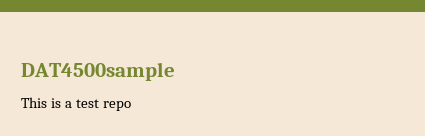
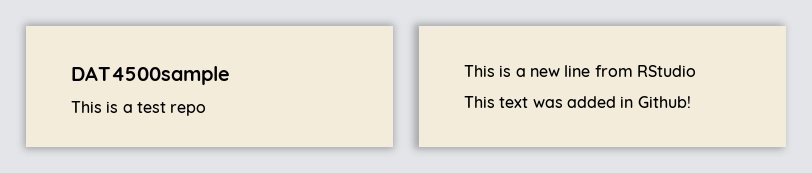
(131, 106) none -> [464,65,696,77] [464,96,691,108] // This is a new line from RStudio // This text was added in Github!

